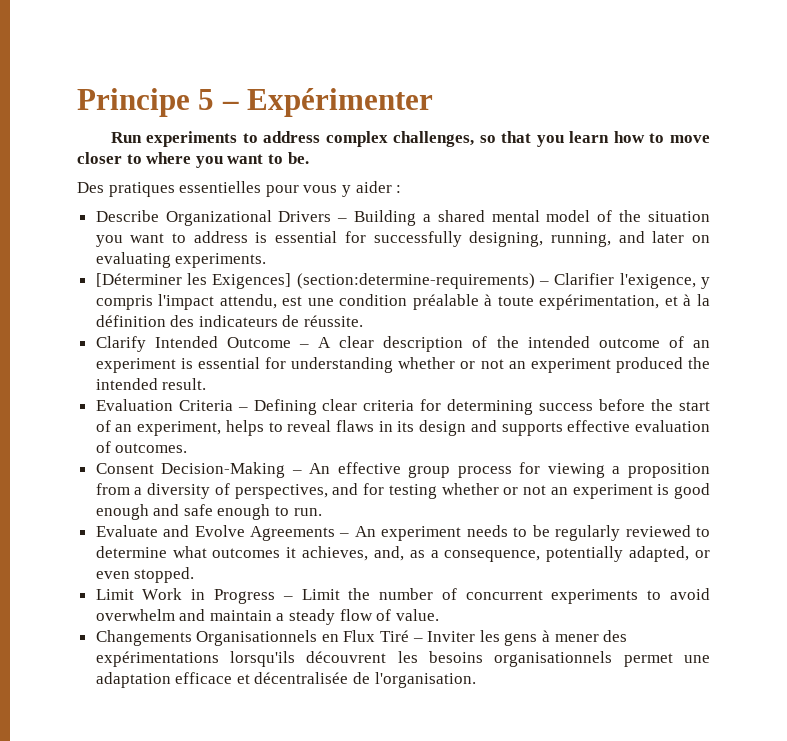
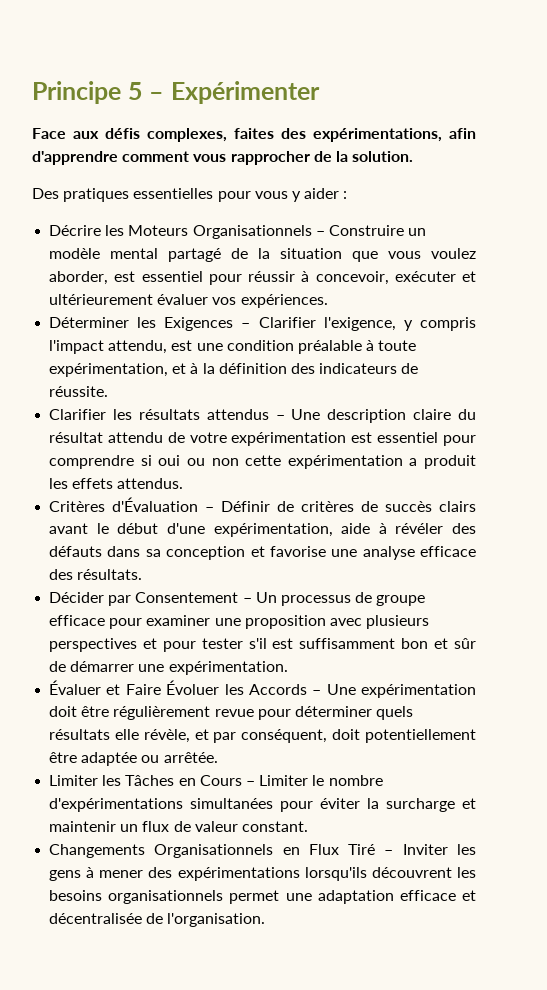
[110,131,710,147] [77,152,309,168] Run experiments to address complex challenges, so that you learn how to move closer to where you want to be. -> [32,128,476,142] [32,151,414,165] Face aux défis complexes, faites des expérimentations, afin d'apprendre comment vous rapprocher de la solution.
[95,210,710,226] [95,231,710,247] [95,252,267,268] [95,273,535,289] Describe Organizational Drivers – Building a shared mental model of the situation you want to address is essential for successfully designing, running, and later on evaluating experiments. // [Déterminer les Exigences] (section:determine-requirements) -> [49,225,427,239] [49,248,476,262] [49,271,476,285] [49,294,328,308] [49,317,234,331] Décrire les Moteurs Organisationnels – Construire un modèle mental partagé de la situation que vous voulez aborder, est essentiel pour réussir à concevoir, exécuter et ultérieurement évaluer vos expériences. // Déterminer les Exigences
[95,336,710,352] [95,357,710,373] [95,378,207,390] [95,399,710,415] [95,420,710,436] [95,441,188,453] [95,462,710,478] [95,483,710,499] [95,504,322,520] [95,525,710,541] [95,546,710,562] [95,567,195,583] [95,588,710,604] [95,609,439,625] Clarify Intended Outcome – A clear description of the intended outcome of an experiment is essential for understanding whether or not an experiment produced the intended result. // Evaluation Criteria – Defining clear criteria for determining success before the start of an experiment, helps to reveal flaws in its design and supports effective evaluation of outcomes. // Consent Decision-Making – An effective group process for viewing a proposition from a diversity of perspectives, and for testing whether or not an experiment is good enough and safe enough to run. // Evaluate and Evolve Agreements – An experiment needs to be regularly reviewed to determine what outcomes it achieves, and, as a consequence, potentially adapted, or even stopped. // Limit Work in Progress – Limit the number of concurrent experiments to avoid overwhelm and maintain a steady flow of value. -> [49,409,476,423] [49,432,476,446] [49,455,476,469] [49,478,184,489] [49,497,476,512] [49,523,476,537] [49,546,476,560] [49,569,143,580] [49,592,426,606] [49,615,430,629] [49,638,476,652] [49,661,288,675] [49,680,476,698] [49,706,414,720] [49,729,476,743] [49,752,218,766] [49,775,383,786] [49,798,477,812] [49,821,308,832] Clarifier les résultats attendus – Une description claire du résultat attendu de votre expérimentation est essentiel pour comprendre si oui ou non cette expérimentation a produit les effets attendus. // Critères d'Évaluation – Définir de critères de succès clairs avant le début d'une expérimentation, aide à révéler des défauts dans sa conception et favorise une analyse efficace des résultats. // Décider par Consentement – Un processus de groupe efficace pour examiner une proposition avec plusieurs perspectives et pour tester s'il est suffisamment bon et sûr de démarrer une expérimentation. // Évaluer et Faire Évoluer les Accords – Une expérimentation doit être régulièrement revue pour déterminer quels résultats elle révèle, et par conséquent, doit potentiellement être adaptée ou arrêtée. // Limiter les Tâches en Cours – Limiter le nombre d'expérimentations simultanées pour éviter la surcharge et maintenir un flux de valeur constant.

